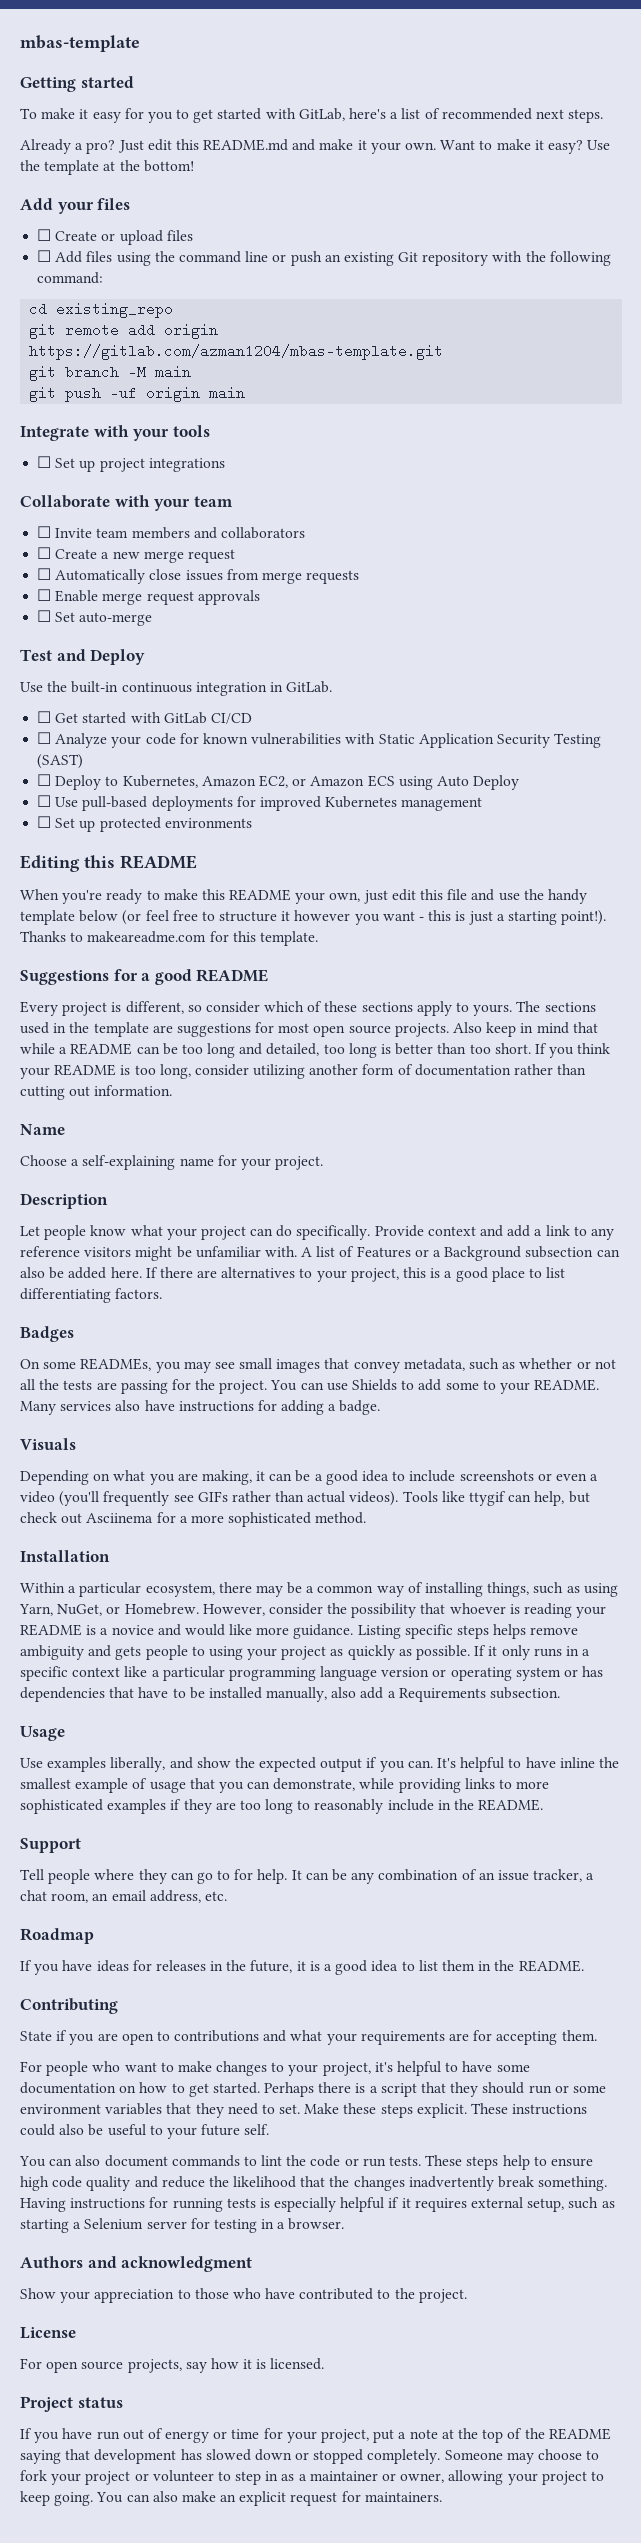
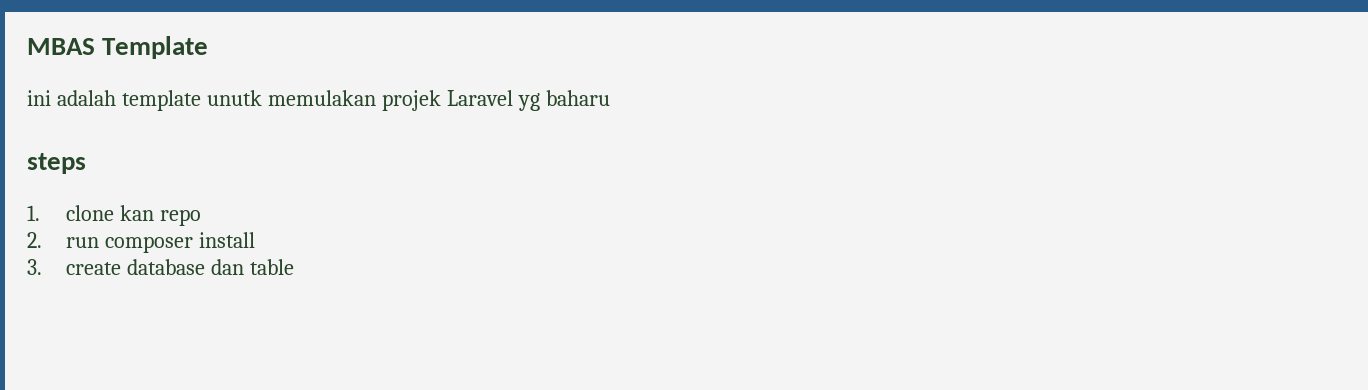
[20,35,140,52] [20,76,134,92] [20,108,604,123] [20,139,611,154] [20,160,194,175] [20,198,131,214] [37,229,193,245] [37,250,611,266] [37,272,104,284] [29,302,174,318] [29,323,219,339] [29,344,444,360] [29,365,192,381] [29,386,246,402] [20,425,210,441] [37,456,225,472] [20,495,233,511] [37,526,305,539] [37,547,235,563] [37,568,360,584] [37,589,260,605] [37,610,153,626] [20,649,146,665] [20,681,333,696] [37,711,252,724] [37,732,602,748] [37,754,84,769] [37,774,520,790] [37,795,483,811] [37,816,252,832] [20,855,197,872] [20,889,587,904] [20,910,607,925] [20,931,318,946] [20,969,269,985] [20,1001,596,1016] [20,1022,598,1037] [20,1043,611,1058] [20,1064,587,1079] [20,1085,173,1100] [20,1124,65,1135] [20,1155,324,1170] [20,1193,108,1209] [20,1225,614,1240] [20,1246,620,1261] [20,1267,566,1282] [20,1288,163,1303] [20,1326,74,1342] [20,1358,616,1373] [20,1379,600,1394] [20,1400,381,1415] [20,1438,76,1450] [20,1470,599,1485] [20,1491,590,1506] [20,1512,367,1527] [20,1550,110,1562] [20,1582,618,1597] [19,1603,607,1618] [20,1624,579,1639] [20,1645,591,1660] [20,1666,604,1681] [20,1687,561,1702] [20,1726,65,1741] [20,1757,619,1772] [20,1778,550,1793] [20,1799,544,1814] [20,1838,81,1853] [20,1869,595,1884] [20,1890,227,1903] [20,1928,94,1944] [20,1960,584,1975] [20,1998,118,2014] [20,2030,597,2045] [20,2061,530,2076] [20,2082,606,2097] [20,2103,588,2118] [20,2124,270,2139] [19,2155,593,2170] [20,2176,608,2191] [20,2197,615,2212] [20,2218,345,2233] [20,2256,253,2272] [20,2288,467,2303] [20,2327,76,2339] [20,2358,325,2373] [20,2396,123,2412] [20,2428,611,2443] [20,2449,600,2464] [20,2470,604,2485] [20,2491,442,2506] mbas-template // Getting started // To make it easy for you to get started with GitLab, here's a list of recommended next steps. // Already a pro? Just edit this README.md and make it your own. Want to make it easy? Use the template at the bottom! // Add your files // ☐ Create or upload files // ☐ Add files using the command line or push an existing Git repository with the following command: // cd existing_repo // git remote add origin https://gitlab.com/azman1204/mbas-template.git // git branch -M main // git push -uf origin main // Integrate with your tools // ☐ Set up project integrations // Collaborate with your team // ☐ Invite team members and collaborators // ☐ Create a new merge request // ☐ Automatically close issues from merge requests // ☐ Enable merge request approvals // ☐ Set auto-merge // Test and Deploy // Use the built-in continuous integration in GitLab. // ☐ Get started with GitLab CI/CD // ☐ Analyze your code for known vulnerabilities with Static Application Security Testing (SAST) // ☐ Deploy to Kubernetes, Amazon EC2, or Amazon ECS using Auto Deploy // ☐ Use pull-based deployments for improved Kubernetes management // ☐ Set up protected environments // Editing this README // When you're ready to make this README your own, just edit this file and use the handy template below (or feel free to structure it however you want - this is just a starting point!). Thanks to makeareadme.com for this template. // Suggestions for a good README // Every project is different, so consider which of these sections apply to yours. The sections used in the template are suggestions for most open source projects. Also keep in mind that while a README can be too long and detailed, too long is better than too short. If you think your README is too long, consider utilizing another form of documentation rather than cutting out information. // Name // Choose a self-explaining name for your project. // Description // Let people know what your project can do specifically. Provide context and add a link to any reference visitors might be unfamiliar with. A list of Features or a Background subsection can also be added here. If there are alternatives to your project, this is a good place to list differentiating factors. // Badges // On some READMEs, you may see small images that convey metadata, such as whether or not all the tests are passing for the project. You can use Shields to add some to your README. Many services also have instructions for adding a badge. // Visuals // Depending on what you are making, it can be a good idea to include screenshots or even a video (you'll frequently see GIFs rather than actual videos). Tools like ttygif can help, but check out Asciinema for a more sophisticated method. // Installation // Within a particular ecosystem, there may be a common way of installing things, such as using Yarn, NuGet, or Homebrew. However, consider the possibility that whoever is reading your README is a novice and would like more guidance. Listing specific steps helps remove ambiguity and gets people to using your project as quickly as possible. If it only runs in a specific context like a particular programming language version or operating system or has dependencies that have to be installed manually, also add a Requirements subsection. // Usage // Use examples liberally, and show the expected output if you can. It's helpful to have inline the smallest example of usage that you can demonstrate, while providing links to more sophisticated examples if they are too long to reasonably include in the README. // Support // Tell people where they can go to for help. It can be any combination of an issue tracker, a chat room, an email address, etc. // Roadmap // If you have ideas for releases in the future, it is a good idea to list them in the README. // Contributing // State if you are open to contributions and what your requirements are for accepting them. // For people who want to make changes to your project, it's helpful to have some documentation on how to get started. Perhaps there is a script that they should run or some environment variables that they need to set. Make these steps explicit. These instructions could also be useful to your future self. // You can also document commands to lint the code or run tests. These steps help to ensure high code quality and reduce the likelihood that the changes inadvertently break something. Having instructions for running tests is especially helpful if it requires external setup, such as starting a Selenium server for testing in a browser. // Authors and acknowledgment // Show your appreciation to those who have contributed to the project. // License // For open source projects, say how it is licensed. // Project status // If you have run out of energy or time for your project, put a note at the top of the README saying that development has slowed down or stopped completely. Someone may choose to fork your project or volunteer to step in as a maintainer or owner, allowing your project to keep going. You can also make an explicit request for maintainers. -> [27,36,209,59] [27,90,610,111] [27,153,86,174] [27,205,202,226] [27,232,256,253] [27,259,295,275] MBAS Template // ini adalah template unutk memulakan projek Laravel yg baharu // steps // 1. clone kan repo // 2. run composer install // 3. create database dan table

